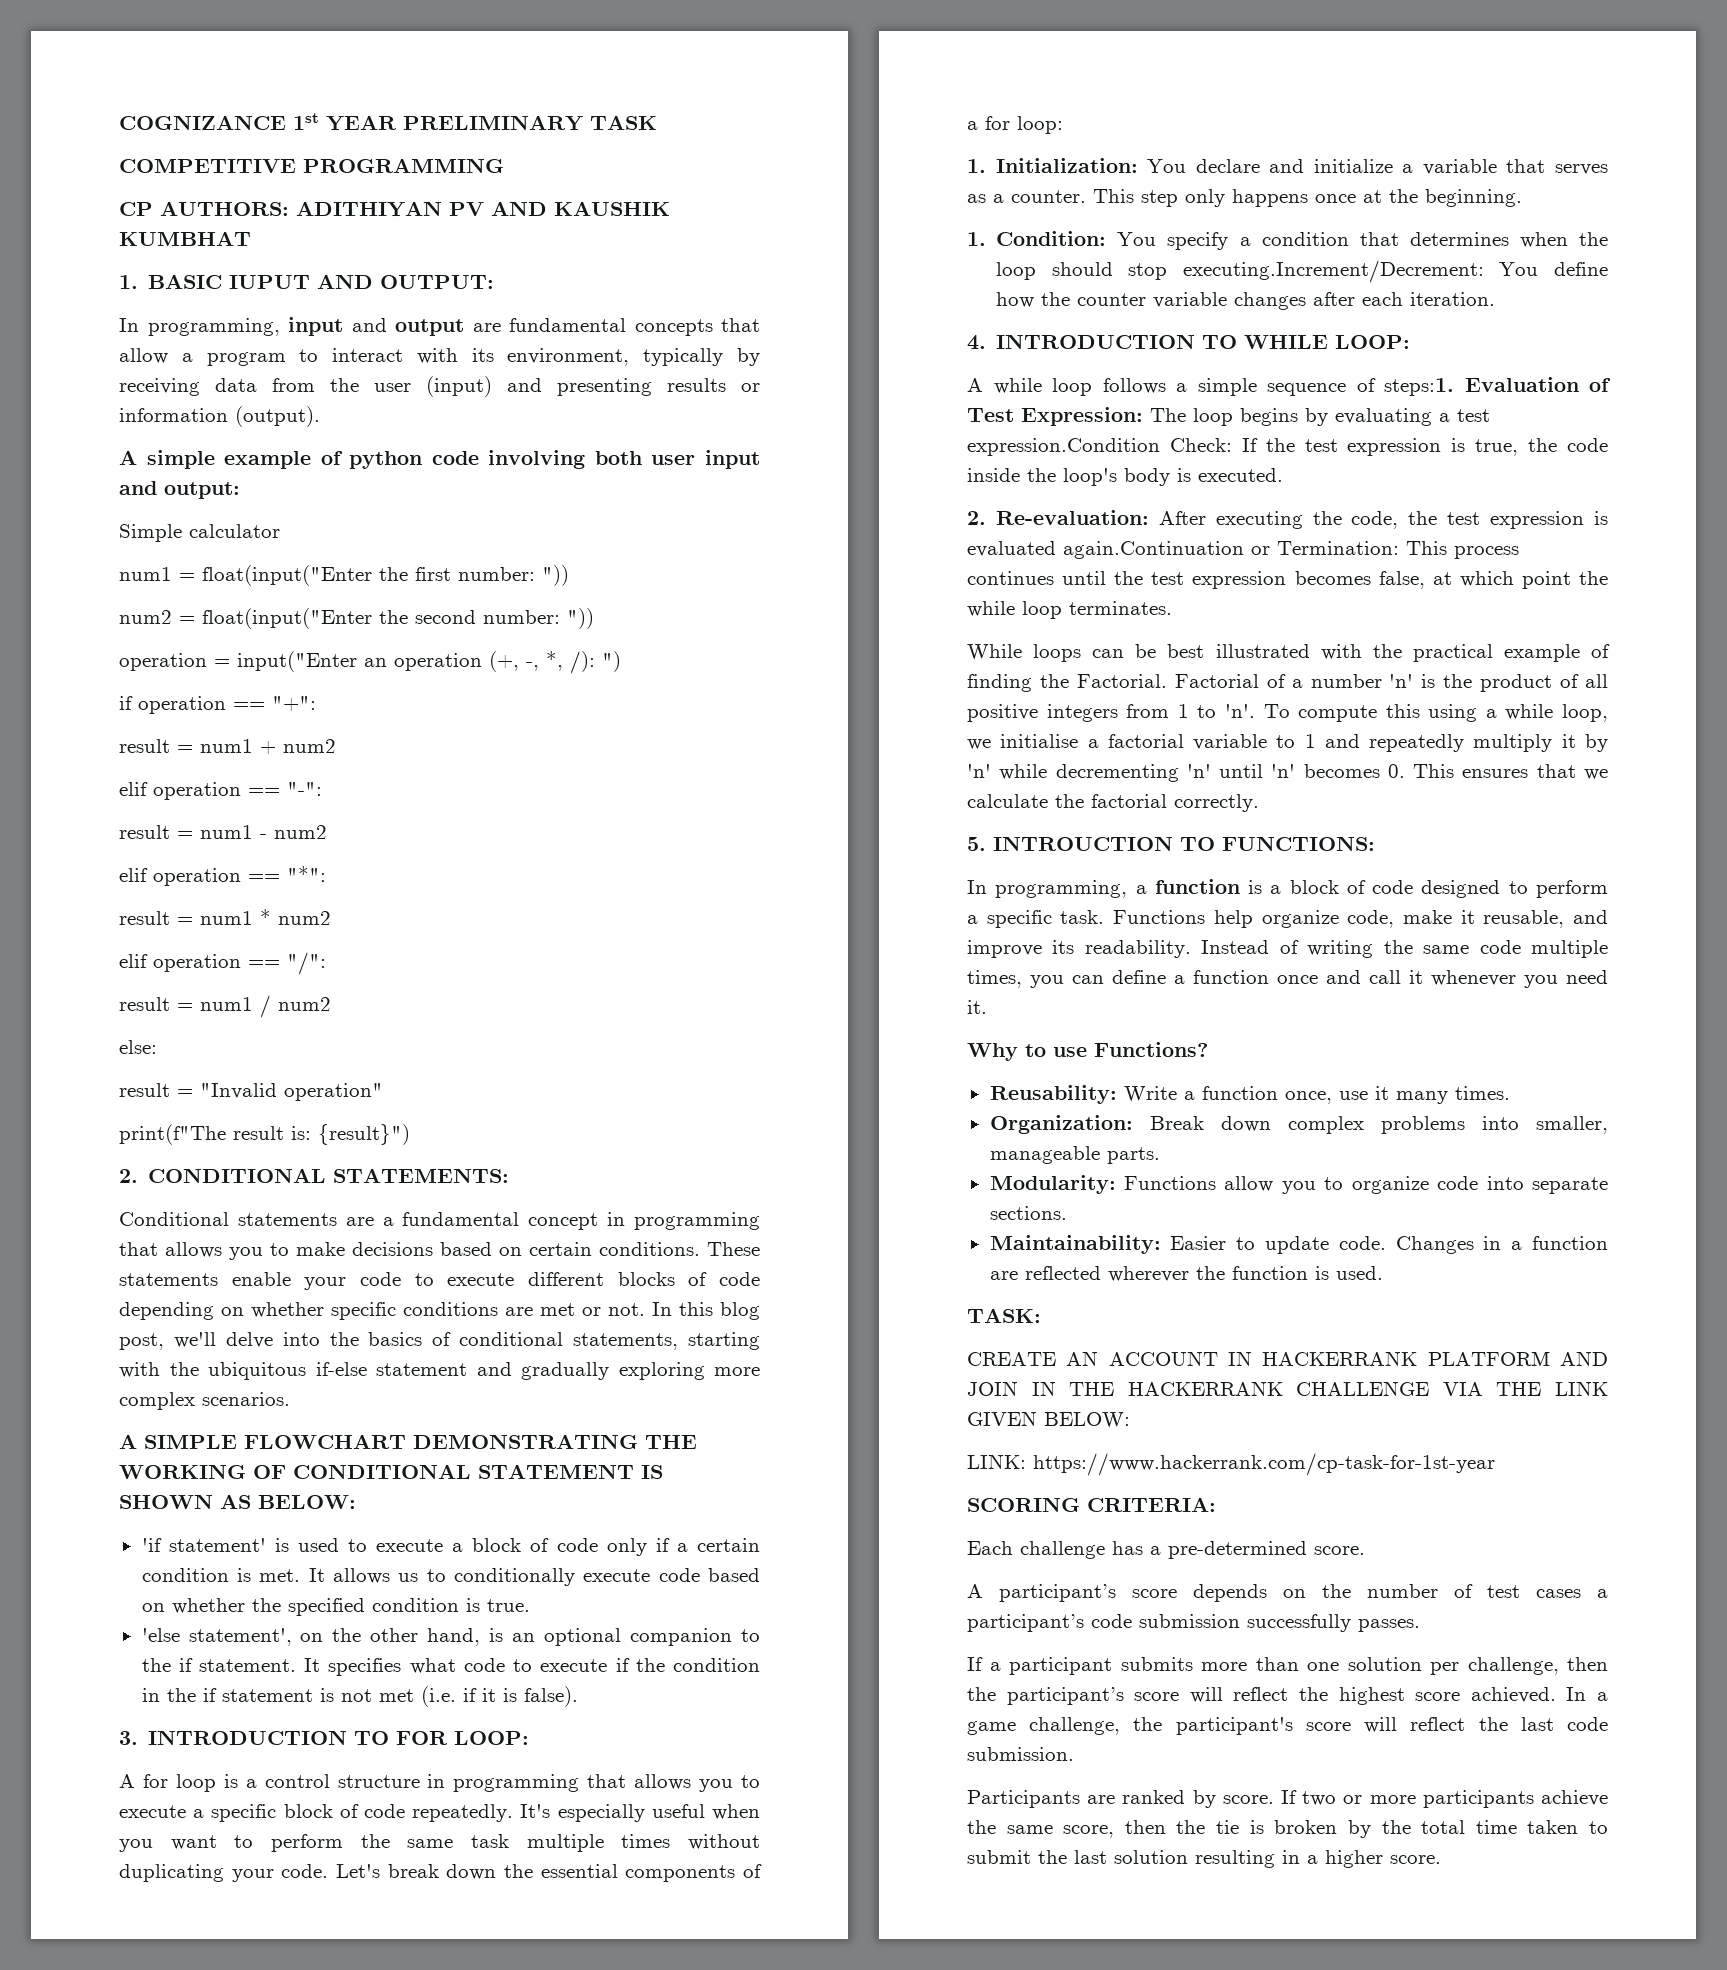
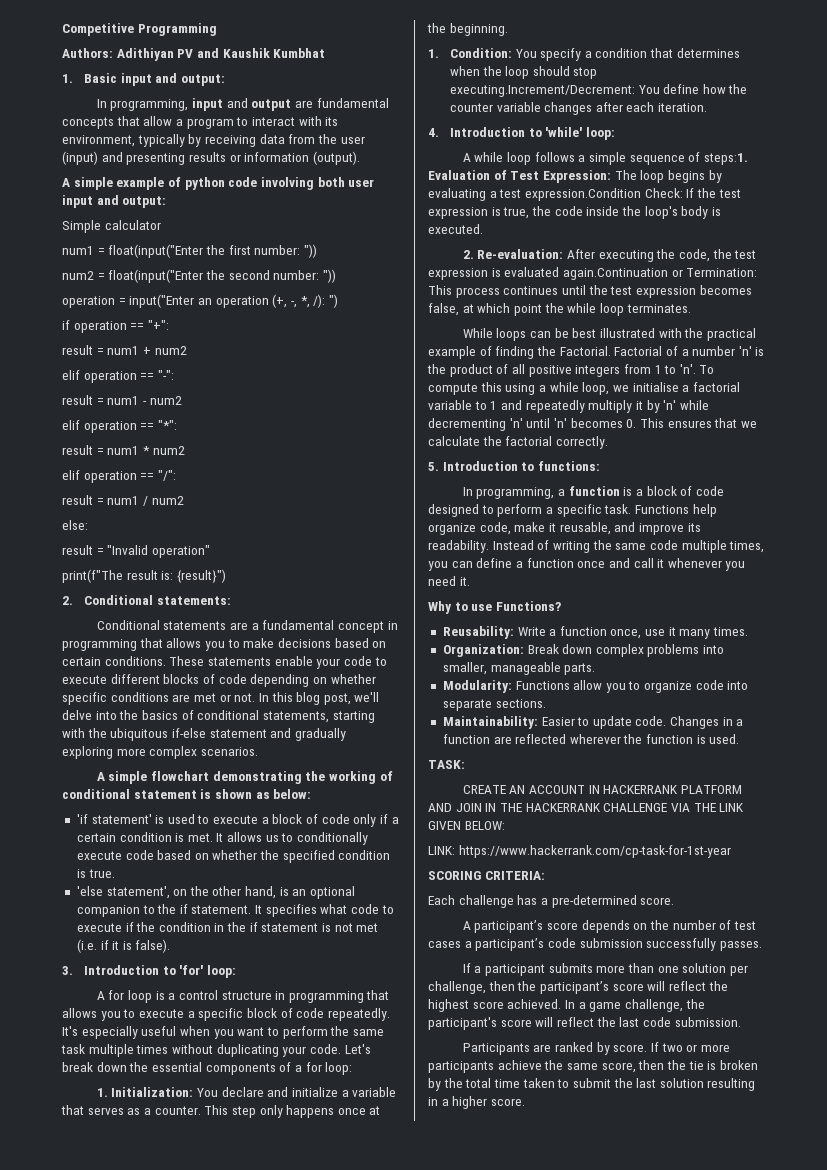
[119,113,657,131] [119,158,504,173] [119,201,670,217] [119,231,251,246] [119,274,495,289] COGNIZANCE 1st YEAR PRELIMINARY TASK // COMPETITIVE PROGRAMMING // CP AUTHORS: ADITHIYAN PV AND KAUSHIK KUMBHAT // 1. BASIC IUPUT AND OUTPUT: -> [62,23,217,36] [62,48,326,61] [62,73,225,86] Competitive Programming // Authors: Adithiyan PV and Kaushik Kumbhat // 1. Basic input and output:
[148,1168,510,1183] CONDITIONAL STATEMENTS: -> [83,595,231,605] Conditional statements:
[144,1434,697,1449] [119,1464,663,1479] [119,1494,356,1509] SIMPLE FLOWCHART DEMONSTRATING THE WORKING OF CONDITIONAL STATEMENT IS SHOWN AS BELOW: -> [108,771,393,784] [62,789,312,799] simple flowchart demonstrating the working of conditional statement is shown as below:
[148,1730,530,1745] INTRODUCTION TO FOR LOOP: -> [83,965,236,978] Introduction to 'for' loop:
[996,334,1411,349] INTRODUCTION TO WHILE LOOP: -> [449,127,615,140] Introduction to 'while' loop:
[993,836,1375,851] INTROUCTION TO FUNCTIONS: -> [442,461,600,471] Introduction to functions:

